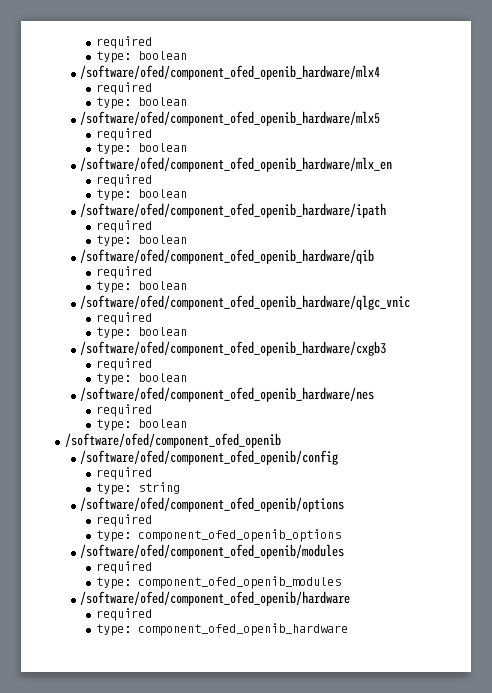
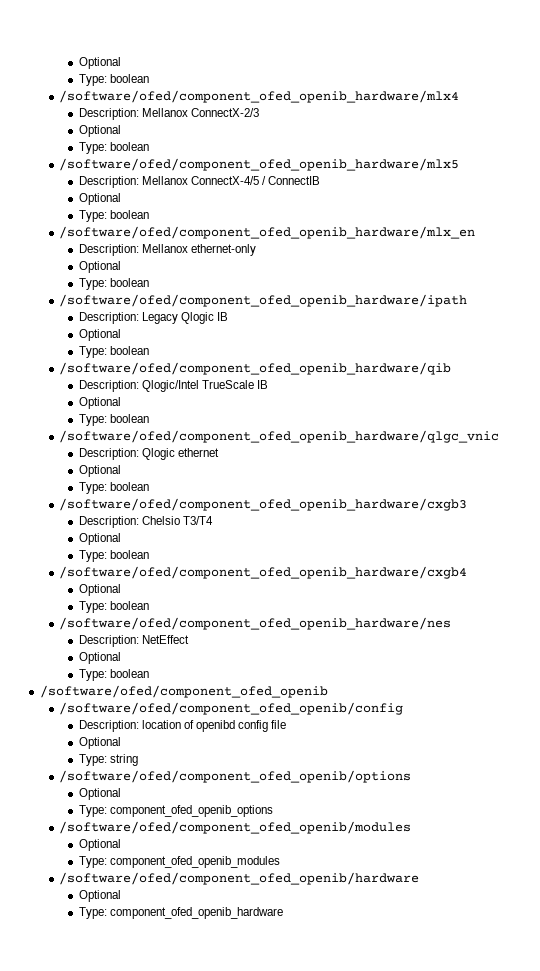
[95,36,152,49] [95,51,131,63] required // type: -> [78,57,121,69] [78,74,107,86] Optional // Type:
[95,82,152,95] [95,97,187,109] [80,111,381,126] [95,128,152,141] [95,143,187,155] [80,157,393,172] [95,174,152,187] [95,189,187,201] [80,203,387,218] [95,220,152,233] [95,235,187,247] [80,249,375,264] [95,266,152,279] [95,281,187,293] [80,295,411,310] [95,312,152,325] [95,327,187,339] [80,341,387,356] [95,358,152,371] [95,373,187,385] [80,387,375,402] [95,404,152,417] [95,419,187,431] [64,433,281,448] [80,450,339,465] [95,467,152,480] [95,483,131,495] required // type: boolean // /software/ofed/component_ofed_openib_hardware/mlx5 // required // type: boolean // /software/ofed/component_ofed_openib_hardware/mlx_en // required // type: boolean // /software/ofed/component_ofed_openib_hardware/ipath // required // type: boolean // /software/ofed/component_ofed_openib_hardware/qib // required // type: boolean // /software/ofed/component_ofed_openib_hardware/qlgc_vnic // required // type: boolean // /software/ofed/component_ofed_openib_hardware/cxgb3 // required // type: boolean // /software/ofed/component_ofed_openib_hardware/nes // required // type: boolean // /software/ofed/component_ofed_openib // /software/ofed/component_ofed_openib/config // required // type: -> [78,108,259,120] [78,125,121,137] [78,142,149,154] [59,158,460,171] [78,176,321,188] [78,193,121,205] [78,210,149,222] [59,226,476,239] [78,244,256,256] [78,261,121,273] [78,278,149,290] [59,294,468,307] [78,312,228,324] [78,329,121,341] [78,346,149,358] [59,362,452,375] [78,380,268,392] [78,397,121,409] [78,414,149,426] [59,430,500,443] [78,448,219,460] [78,465,121,477] [78,482,149,494] [59,498,468,511] [78,516,213,528] [78,533,121,545] [78,550,149,562] [59,566,468,579] [78,584,121,596] [78,601,149,613] [59,617,452,630] [78,635,189,647] [78,652,121,664] [78,669,149,681] [39,685,328,698] [59,702,404,715] [78,720,287,732] [78,737,121,749] [78,754,107,766] Description: Mellanox ConnectX-2/3 // Optional // Type: boolean // /software/ofed/component_ofed_openib_hardware/mlx5 // Description: Mellanox ConnectX-4/5 / ConnectIB // Optional // Type: boolean // /software/ofed/component_ofed_openib_hardware/mlx_en // Description: Mellanox ethernet-only // Optional // Type: boolean // /software/ofed/component_ofed_openib_hardware/ipath // Description: Legacy Qlogic IB // Optional // Type: boolean // /software/ofed/component_ofed_openib_hardware/qib // Description: Qlogic/Intel TrueScale IB // Optional // Type: boolean // /software/ofed/component_ofed_openib_hardware/qlgc_vnic // Description: Qlogic ethernet // Optional // Type: boolean // /software/ofed/component_ofed_openib_hardware/cxgb3 // Description: Chelsio T3/T4 // Optional // Type: boolean // /software/ofed/component_ofed_openib_hardware/cxgb4 // Optional // Type: boolean // /software/ofed/component_ofed_openib_hardware/nes // Description: NetEffect // Optional // Type: boolean // /software/ofed/component_ofed_openib // /software/ofed/component_ofed_openib/config // Description: location of openibd config file // Optional // Type:
[95,514,152,527] [95,530,131,542] required // type: -> [78,788,121,800] [78,805,107,817] Optional // Type:
[95,561,152,574] [95,577,131,589] required // type: -> [78,839,121,851] [78,856,107,868] Optional // Type:
[95,608,152,621] [95,624,131,636] required // type: -> [78,890,121,902] [78,907,107,919] Optional // Type:

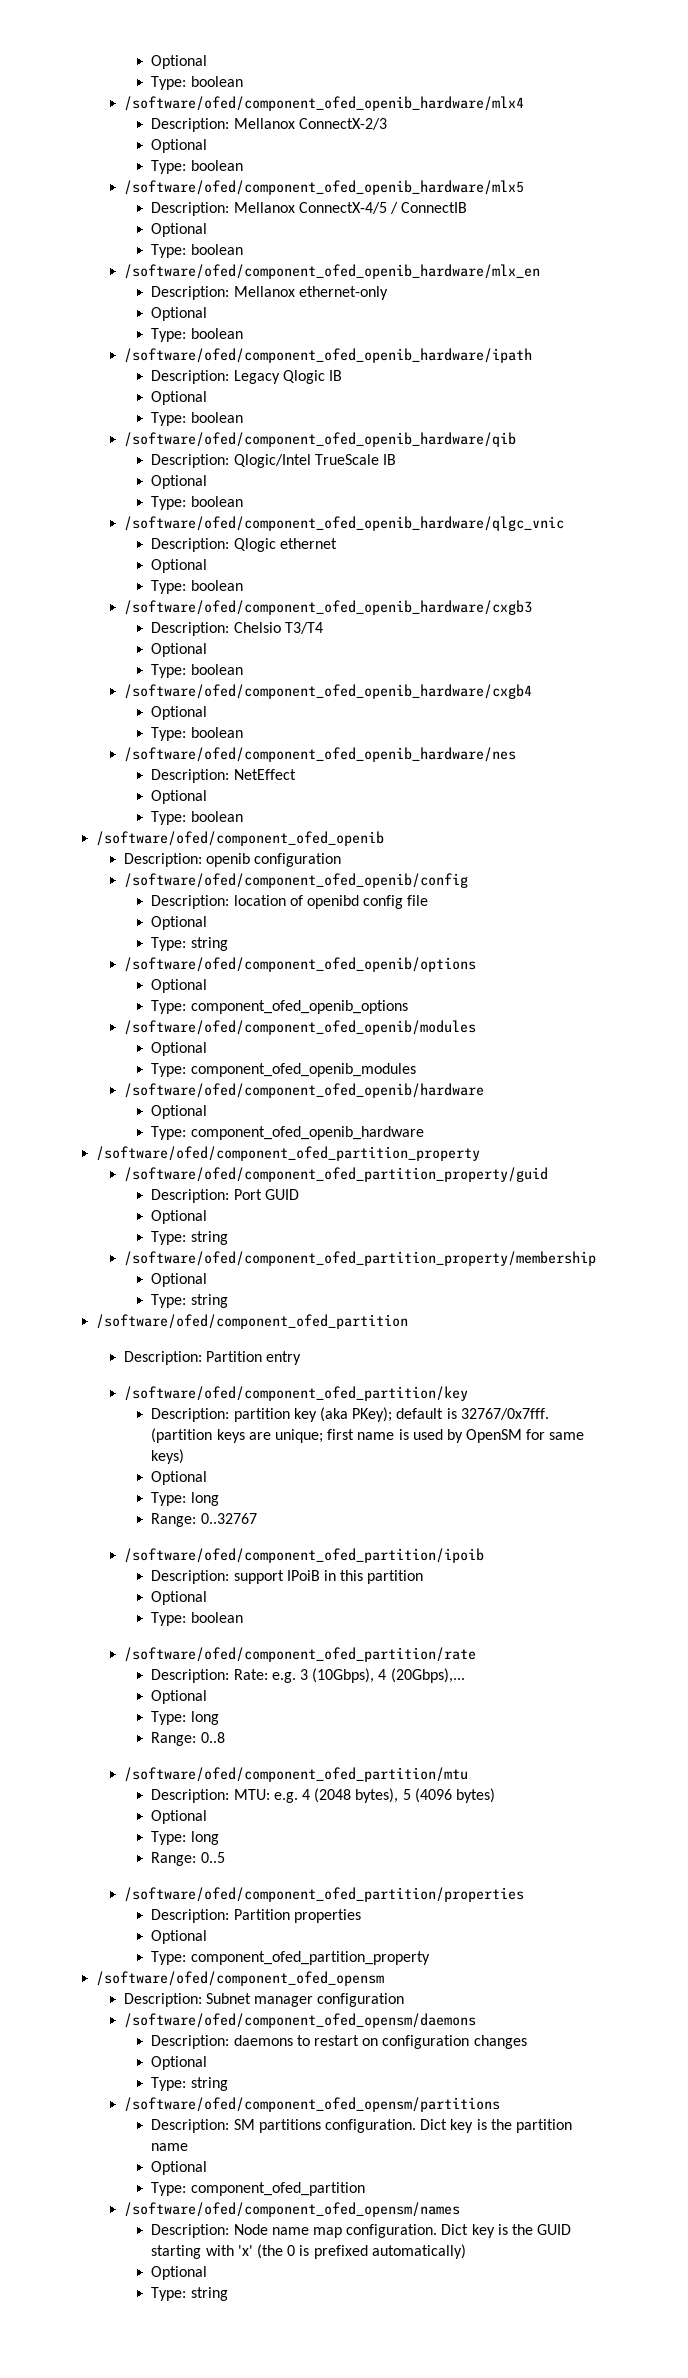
(328, 691) none -> [123,853,342,867] // Description: openib configuration
(283, 913) none -> [96,1146,481,1161] [123,1167,548,1182] [151,1189,299,1203] [151,1210,208,1224] [151,1231,228,1245] [123,1251,596,1266] [151,1273,208,1287] [151,1294,228,1308] [96,1314,409,1329] [123,1351,302,1365] [123,1386,468,1401] [151,1407,549,1422] [151,1428,585,1443] [151,1449,185,1464] [151,1471,208,1485] [151,1492,219,1506] [151,1513,257,1527] [123,1548,484,1563] [151,1570,424,1584] [151,1591,208,1605] [151,1612,243,1626] [123,1647,476,1662] [151,1668,465,1683] [151,1690,208,1704] [151,1711,219,1725] [151,1732,225,1746] [123,1767,468,1782] [151,1788,495,1803] [151,1810,208,1824] [151,1831,219,1845] [151,1852,225,1866] [123,1887,524,1902] [151,1909,361,1923] [151,1930,208,1944] [151,1951,430,1965] [96,1971,385,1986] [123,1993,405,2007] [123,2013,476,2028] [151,2035,527,2049] [151,2056,208,2070] [151,2077,228,2091] [123,2097,500,2112] [151,2119,572,2133] [151,2143,189,2151] [151,2161,208,2175] [151,2182,365,2196] [123,2202,460,2217] [151,2224,572,2238] [151,2244,466,2259] [151,2266,208,2280] [151,2287,228,2301] // /software/ofed/component_ofed_partition_property // /software/ofed/component_ofed_partition_property/guid // Description: Port GUID // Optional // Type: string // /software/ofed/component_ofed_partition_property/membership // Optional // Type: string // /software/ofed/component_ofed_partition // Description: Partition entry // /software/ofed/component_ofed_partition/key // Description: partition key (aka PKey); default is 32767/0x7fff. (partition keys are unique; first name is used by OpenSM for same keys) // Optional // Type: long // Range: 0..32767 // /software/ofed/component_ofed_partition/ipoib // Description: support IPoiB in this partition // Optional // Type: boolean // /software/ofed/component_ofed_partition/rate // Description: Rate: e.g. 3 (10Gbps), 4 (20Gbps),... // Optional // Type: long // Range: 0..8 // /software/ofed/component_ofed_partition/mtu // Description: MTU: e.g. 4 (2048 bytes), 5 (4096 bytes) // Optional // Type: long // Range: 0..5 // /software/ofed/component_ofed_partition/properties // Description: Partition properties // Optional // Type: component_ofed_partition_property // /software/ofed/component_ofed_opensm // Description: Subnet manager configuration // /software/ofed/component_ofed_opensm/daemons // Description: daemons to restart on configuration changes // Optional // Type: string // /software/ofed/component_ofed_opensm/partitions // Description: SM partitions configuration. Dict key is the partition name // Optional // Type: component_ofed_partition // /software/ofed/component_ofed_opensm/names // Description: Node name map configuration. Dict key is the GUID starting with 'x' (the 0 is prefixed automatically) // Optional // Type: string

